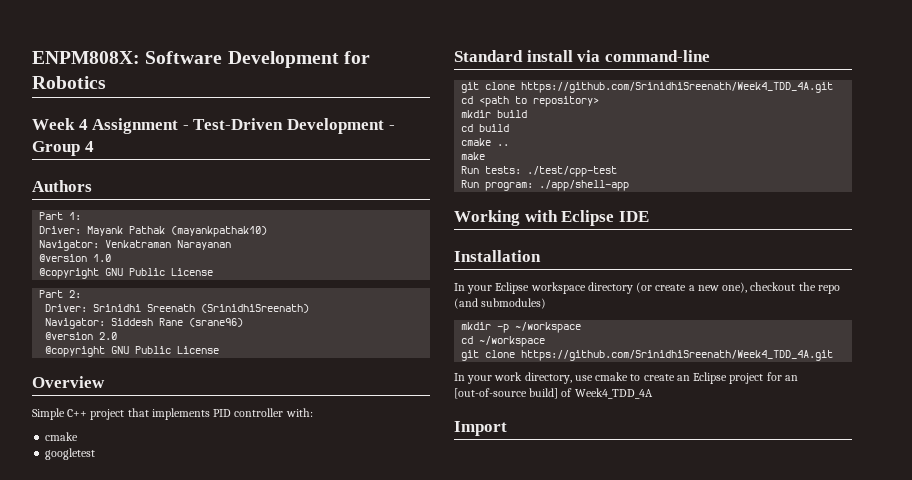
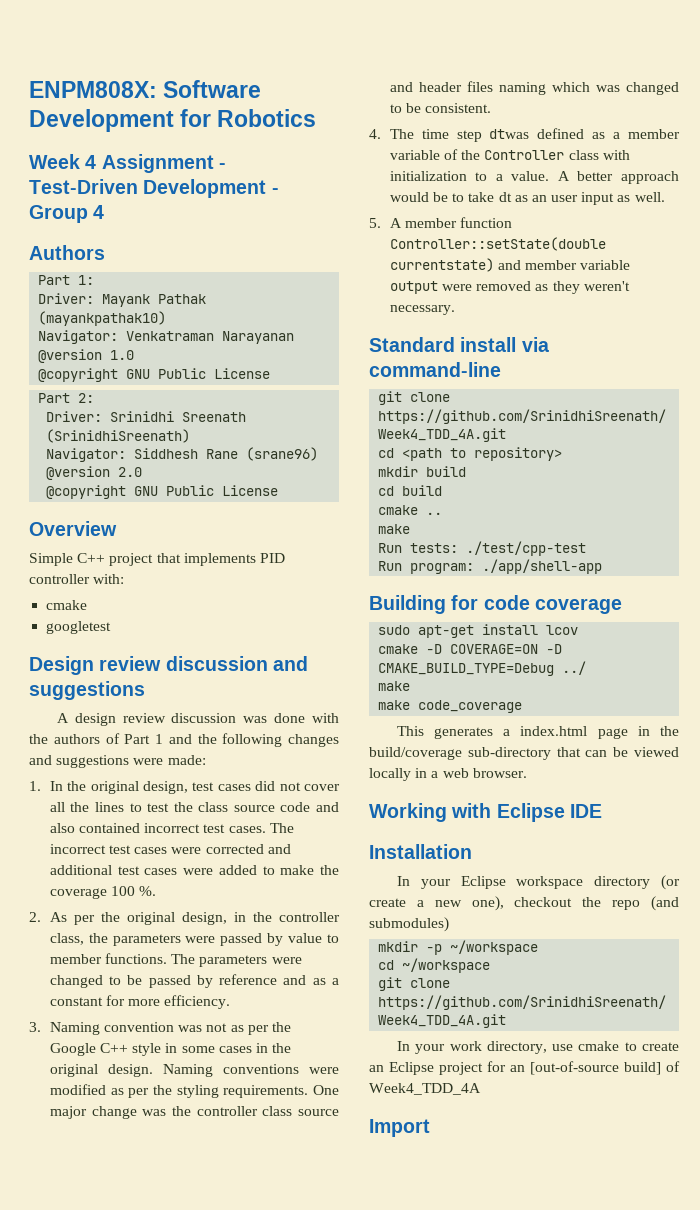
[111,318,154,326] Siddesh -> [134,448,199,459] Siddhesh
(96, 454) none -> [29,656,308,675] [29,681,145,700] [56,713,339,726] [29,733,339,747] [29,755,206,768] [29,781,340,794] [49,802,339,812] [49,823,294,833] [49,844,291,854] [49,865,339,875] [49,886,157,899] [29,912,340,925] [49,933,339,946] [49,953,302,967] [49,974,339,988] [49,995,231,1009] [29,1022,291,1035] [49,1043,292,1056] [49,1064,339,1077] [49,1084,339,1098] [49,1106,339,1119] [389,81,679,95] [389,103,492,113] [369,128,680,142] [389,149,630,160] [389,171,679,184] [389,192,665,205] [369,217,513,228] [389,237,606,251] [389,258,631,272] [389,281,630,294] [389,305,455,315] // Design review discussion and suggestions // A design review discussion was done with the authors of Part 1 and the following changes and suggestions were made: // 1. In the original design, test cases did not cover all the lines to test the class source code and also contained incorrect test cases. The incorrect test cases were corrected and additional test cases were added to make the coverage 100 %. // 2. As per the original design, in the controller class, the parameters were passed by value to member functions. The parameters were changed to be passed by reference and as a constant for more efficiency. // 3. Naming convention was not as per the Google C++ style in some cases in the original design. Naming conventions were modified as per the styling requirements. One major change was the controller class source and header files naming which was changed to be consistent. // 4. The time step dtwas defined as a member variable of the Controller class with initialization to a value. A better approach would be to take dt as an user input as well. // 5. A member function Controller::setState(double currentstate) and member variable output were removed as they weren't necessary.
(630, 185) none -> [369,595,622,614] [378,624,579,638] [378,644,563,654] [378,661,587,676] [378,681,411,691] [378,700,523,713] [396,726,679,739] [369,747,679,760] [369,768,527,781] // Building for code coverage // sudo apt-get install lcov // cmake -D COVERAGE=ON -D CMAKE_BUILD_TYPE=Debug ../ // make // make code_coverage // This generates a index.html page in the build/coverage sub-directory that can be viewed locally in a web browser.

